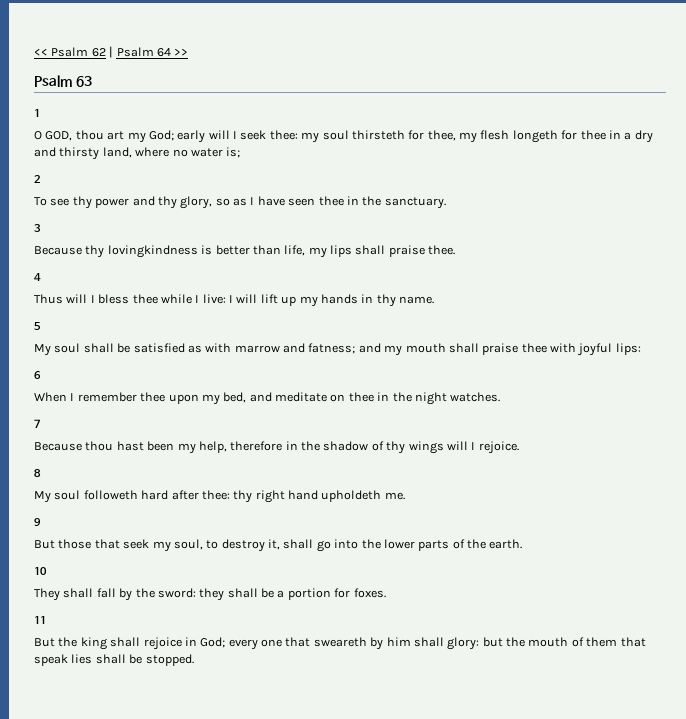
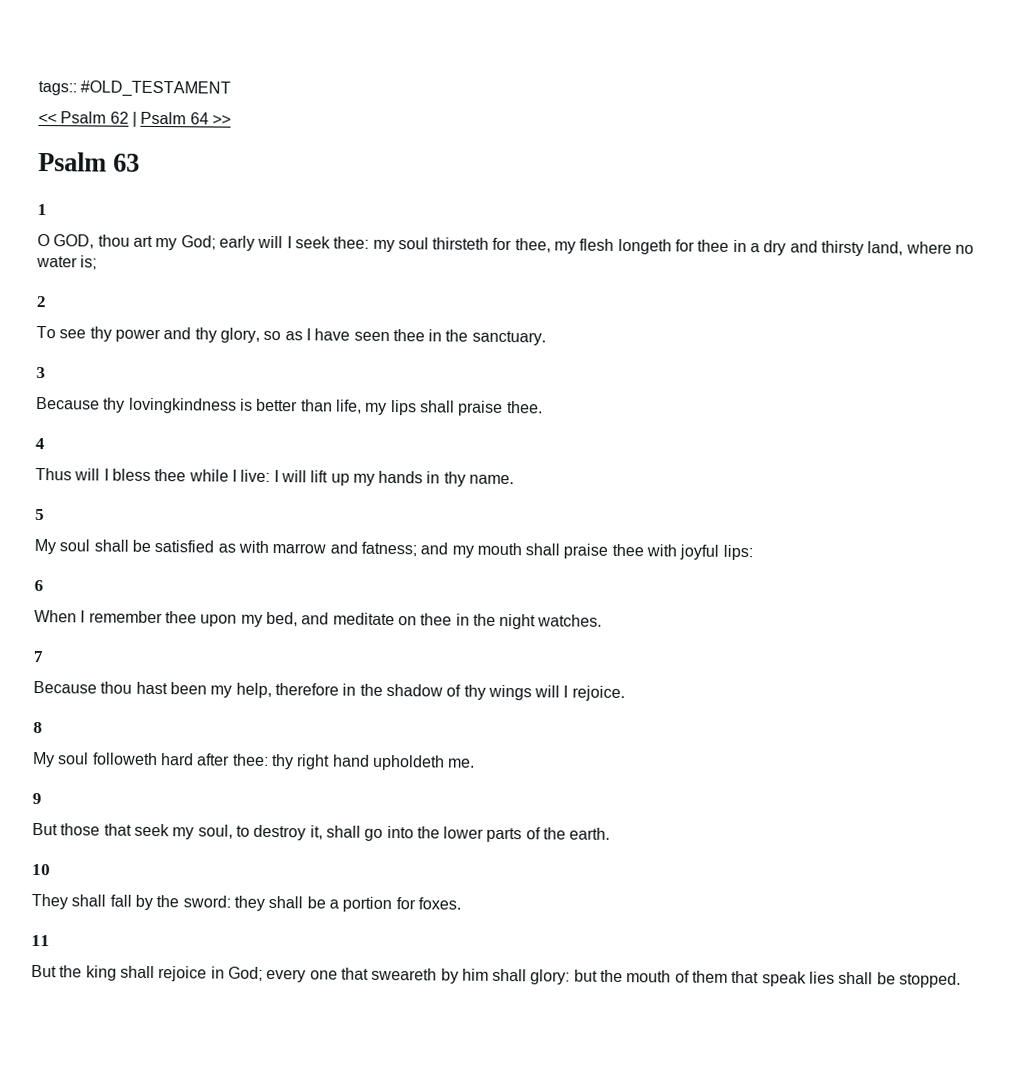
(34, 52) none -> [38,80,232,98] tags:: #OLD_TESTAMENT //

